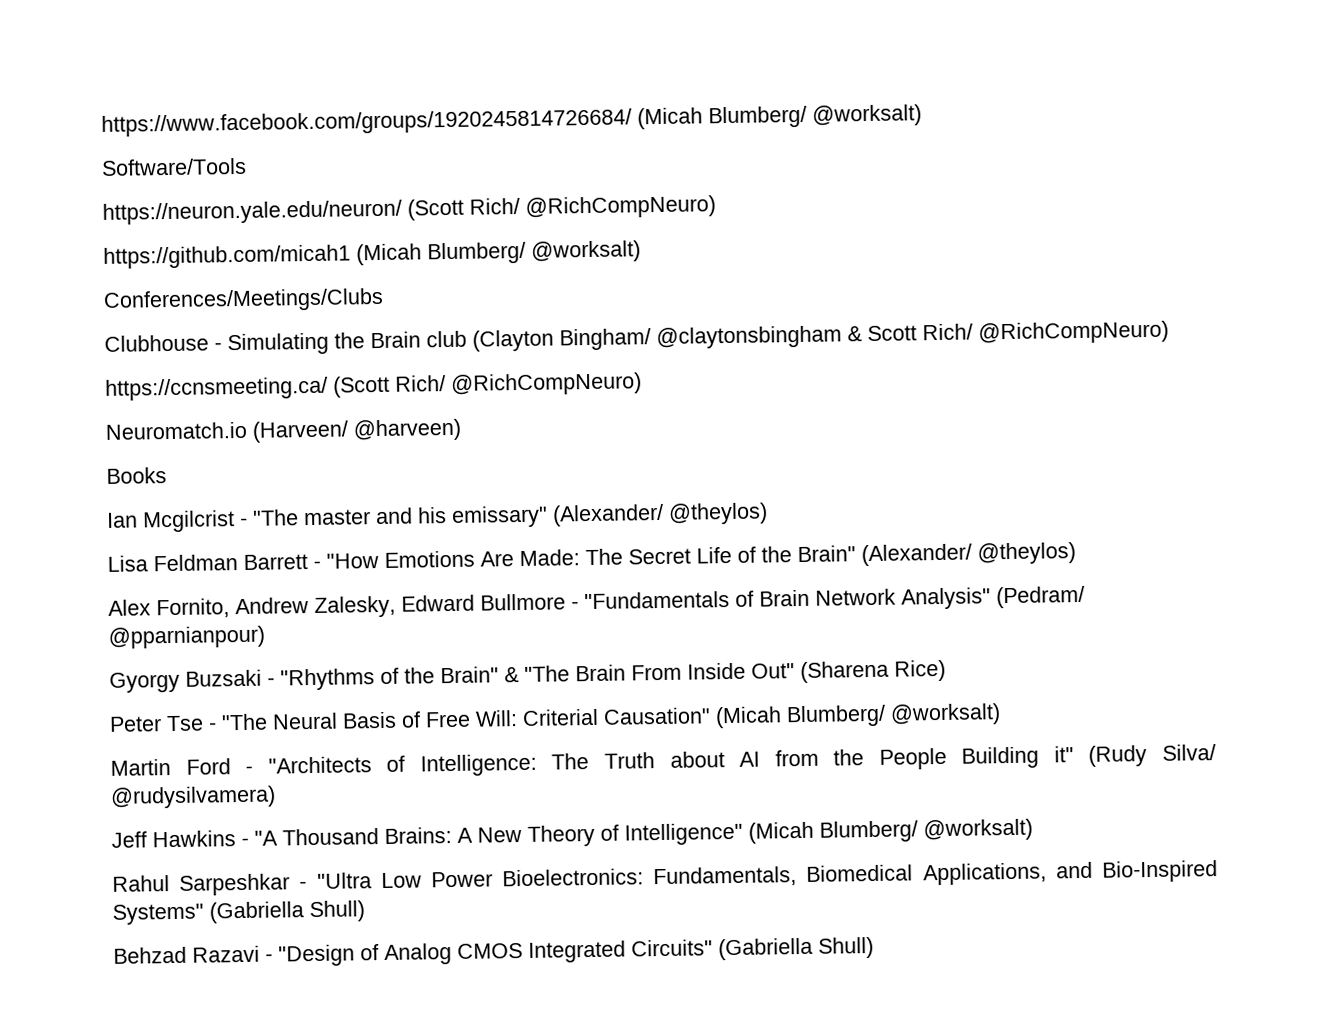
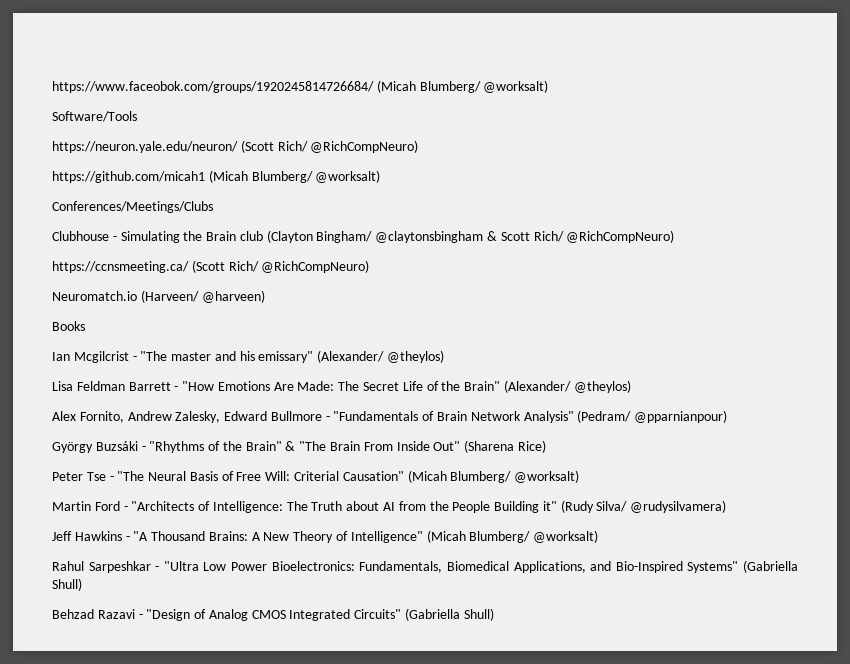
[101,108,632,137] https://www.facebook.com/groups/1920245814726684/ -> [52,81,374,93] https://www.faceobok.com/groups/1920245814726684/
[109,669,262,693] Gyorgy Buzsaki -> [52,441,138,453] György Buzsáki

